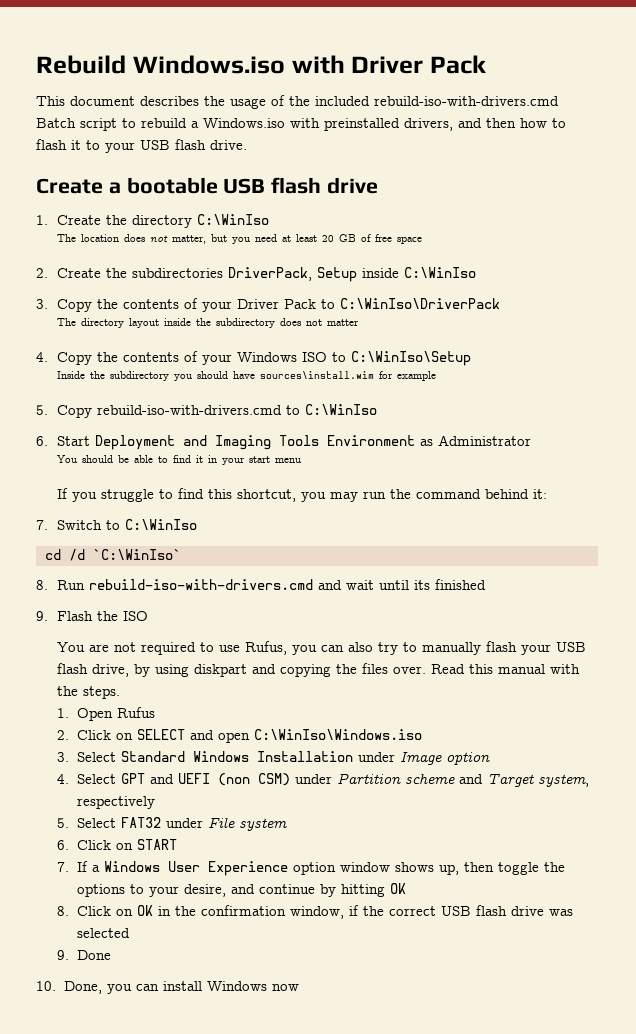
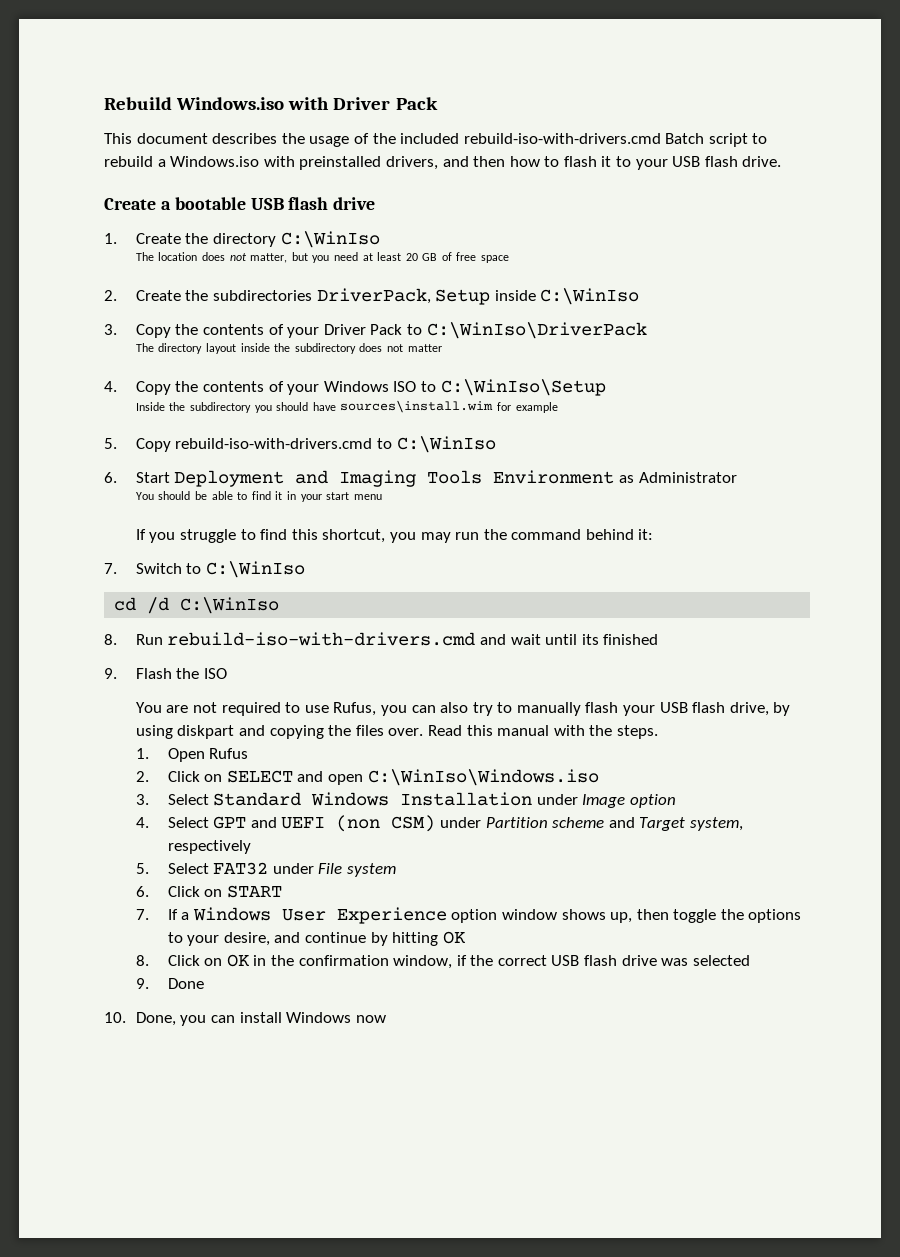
[93,549,181,560] `C:\WinIso` -> [180,597,280,614] C:\WinIso

